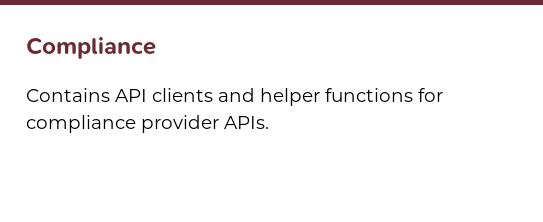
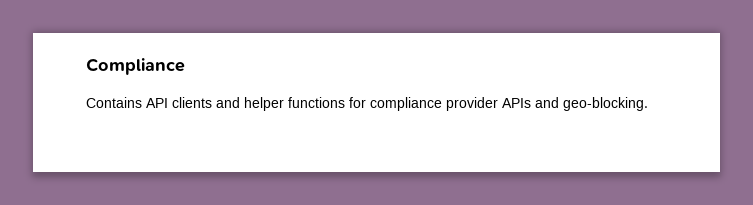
[224,116,269,129] APIs. -> [502,97,648,111] APIs and geo-blocking.

